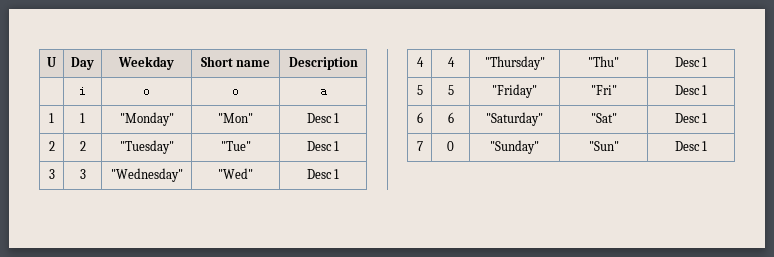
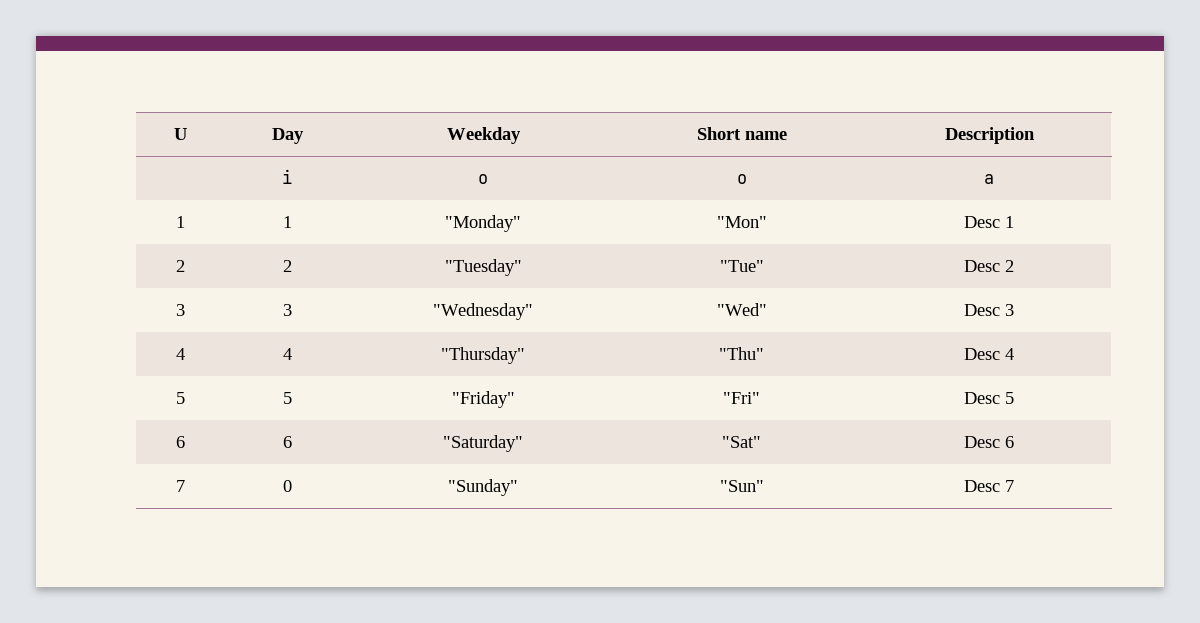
[334,141,340,151] 1 -> [1005,260,1014,272] 2
[334,169,340,179] 1 -> [1005,304,1014,316] 3
[702,57,708,67] 1 -> [1005,348,1014,360] 4
[702,85,708,95] 1 -> [1005,392,1014,404] 5
[702,113,708,123] 1 -> [1005,436,1014,448] 6
[702,141,708,151] 1 -> [1005,480,1014,492] 7

